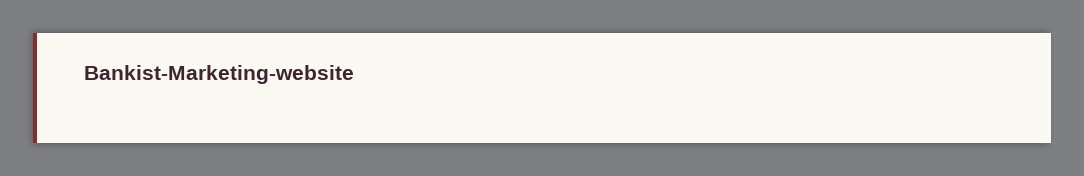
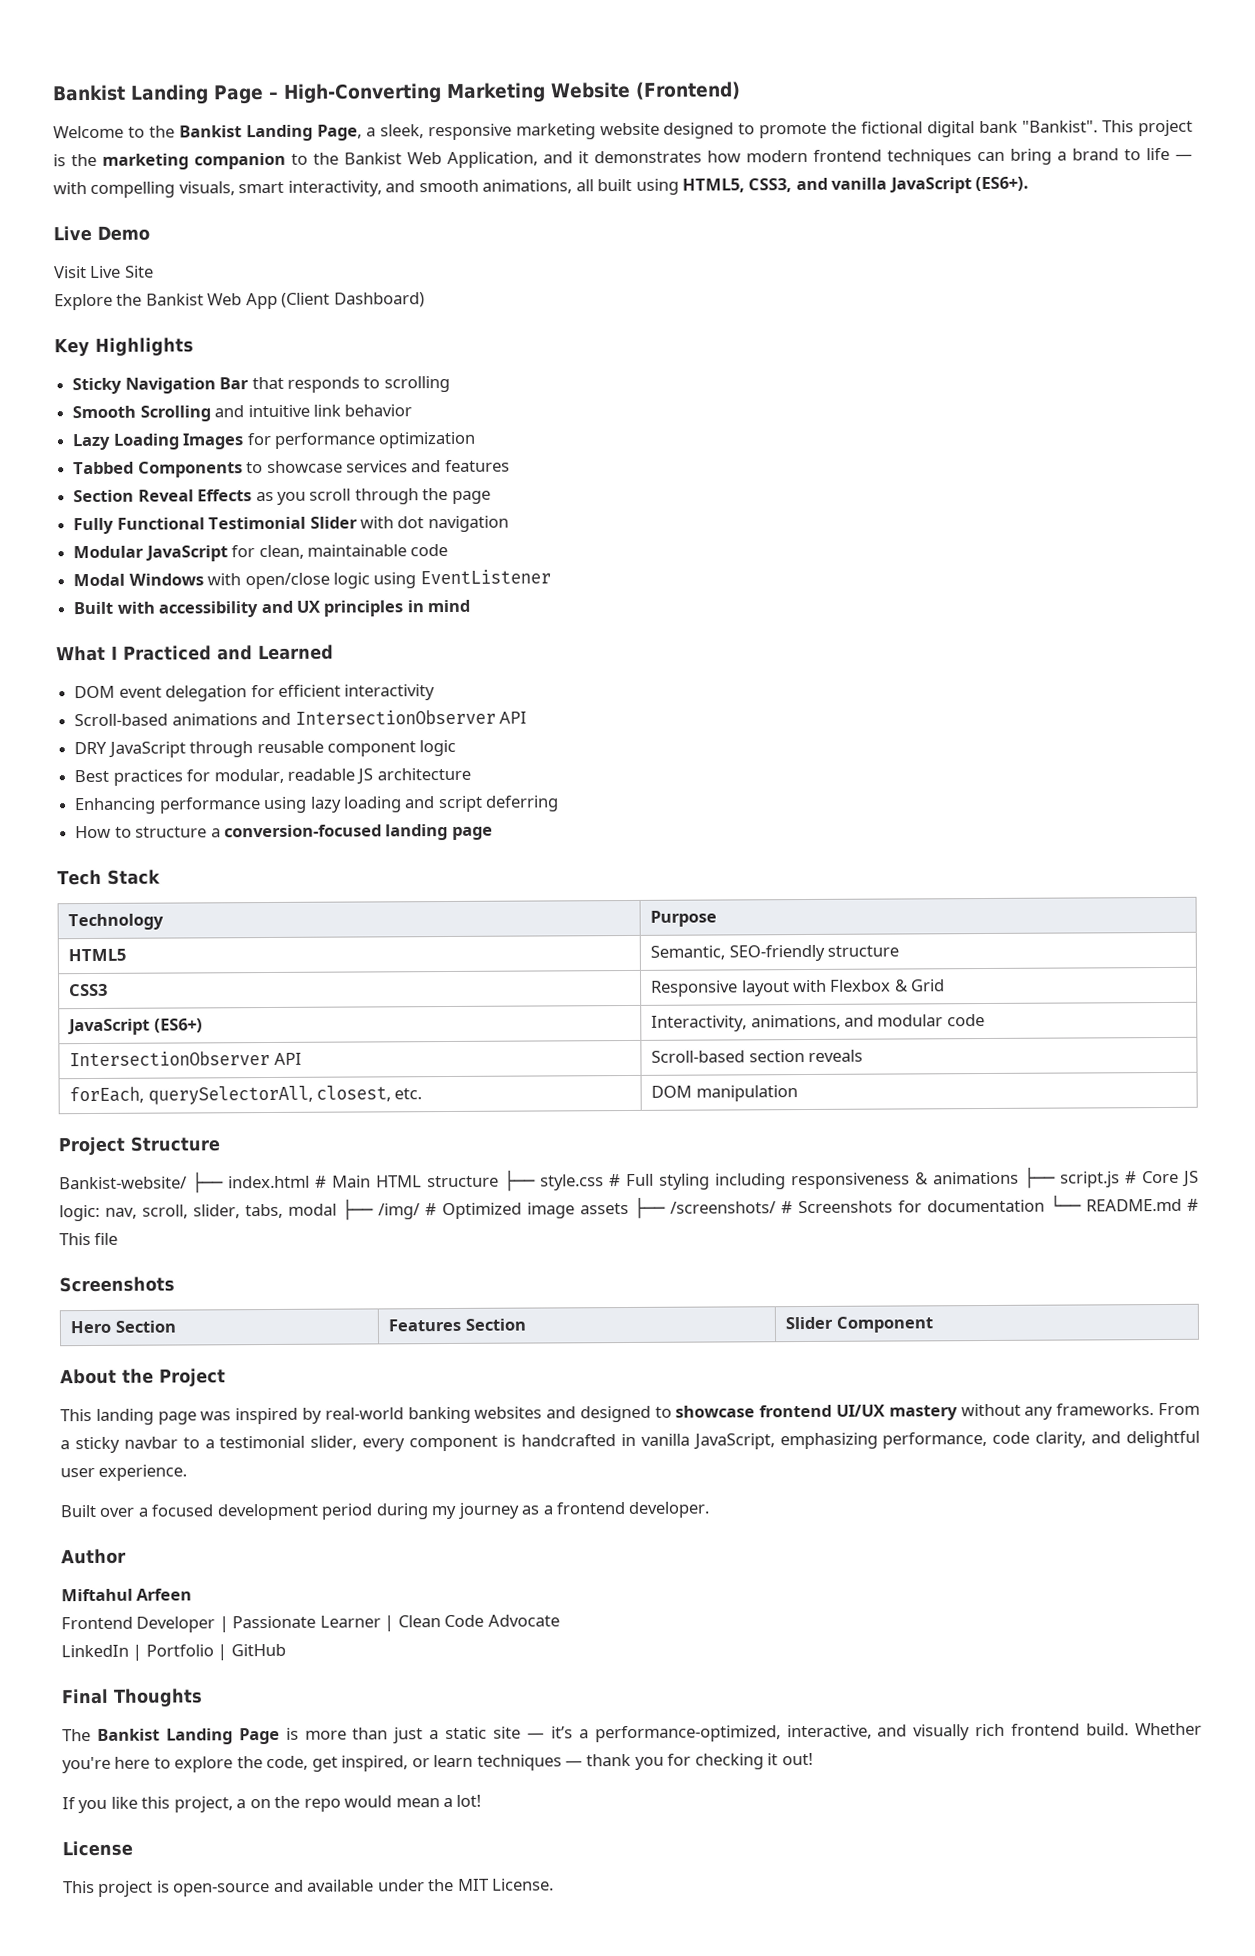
[84,65,354,84] Bankist-Marketing-website -> [53,81,741,105] [53,119,1194,142] [53,147,1193,170] [53,176,1030,198] [53,225,150,242] [54,265,154,279] [54,292,425,311] [54,337,194,357] [72,375,450,395] [72,404,413,422] [72,431,477,451] [73,459,510,478] [73,487,491,505] [73,515,509,535] [73,543,449,562] [73,569,551,590] [73,599,471,618] [56,644,334,662] [74,684,436,702] [74,709,527,727] [74,739,457,758] [74,767,471,786] [74,795,560,815] [75,823,493,841] [57,869,161,886] [68,913,165,931] [650,910,718,927] [68,948,127,962] [650,944,900,962] [69,983,109,997] [651,979,946,997] [67,1018,203,1036] [651,1014,985,1032] [69,1050,302,1067] [651,1049,864,1063] [69,1085,423,1105] [651,1085,798,1102] [58,1136,220,1156] [59,1167,1199,1194] [59,1195,1199,1222] [59,1232,119,1246] [59,1276,175,1293] [70,1320,176,1334] [388,1318,526,1332] [785,1316,933,1333] [60,1368,226,1387] [60,1402,1200,1425] [60,1430,1201,1454] [60,1464,188,1481] [60,1501,711,1521] [61,1548,126,1565] [61,1588,193,1602] [61,1614,560,1633] [61,1643,286,1661] [61,1688,203,1707] [62,1722,1203,1745] [62,1752,813,1774] [62,1794,482,1814] [62,1840,133,1857] [63,1878,555,1897] Bankist Landing Page – High-Converting Marketing Website (Frontend) // Welcome to the Bankist Landing Page, a sleek, responsive marketing website designed to promote the fictional digital bank "Bankist". This project is the marketing companion to the Bankist Web Application, and it demonstrates how modern frontend techniques can bring a brand to life — with compelling visuals, smart interactivity, and smooth animations, all built using HTML5, CSS3, and vanilla JavaScript (ES6+). // Live Demo // Visit Live Site // Explore the Bankist Web App (Client Dashboard) // Key Highlights // Sticky Navigation Bar that responds to scrolling // Smooth Scrolling and intuitive link behavior // Lazy Loading Images for performance optimization // Tabbed Components to showcase services and features // Section Reveal Effects as you scroll through the page // Fully Functional Testimonial Slider with dot navigation // Modular JavaScript for clean, maintainable code // Modal Windows with open/close logic using EventListener // Built with accessibility and UX principles in mind // What I Practiced and Learned // DOM event delegation for efficient interactivity // Scroll-based animations and IntersectionObserver API // DRY JavaScript through reusable component logic // Best practices for modular, readable JS architecture // Enhancing performance using lazy loading and script deferring // How to structure a conversion-focused landing page // Tech Stack // Technology | Purpose // HTML5 | Semantic, SEO-friendly structure // CSS3 | Responsive layout with Flexbox & Grid // JavaScript (ES6+) | Interactivity, animations, and modular code // IntersectionObserver API | Scroll-based section reveals // forEach, querySelectorAll, closest, etc. | DOM manipulation // Project Structure // Bankist-website/ ├── index.html # Main HTML structure ├── style.css # Full styling including responsiveness & animations ├── script.js # Core JS logic: nav, scroll, slider, tabs, modal ├── /img/ # Optimized image assets ├── /screenshots/ # Screenshots for documentation └── README.md # This file // Screenshots // Hero Section | Features Section | Slider Component // About the Project // This landing page was inspired by real-world banking websites and designed to showcase frontend UI/UX mastery without any frameworks. From a sticky navbar to a testimonial slider, every component is handcrafted in vanilla JavaScript, emphasizing performance, code clarity, and delightful user experience. // Built over a focused development period during my journey as a frontend developer. // Author // Miftahul Arfeen // Frontend Developer | Passionate Learner | Clean Code Advocate // LinkedIn | Portfolio | GitHub // Final Thoughts // The Bankist Landing Page is more than just a static site — it’s a performance-optimized, interactive, and visually rich frontend build. Whether you're here to explore the code, get inspired, or learn techniques — thank you for checking it out! // If you like this project, a on the repo would mean a lot! // License // This project is open-source and available under the MIT License.

